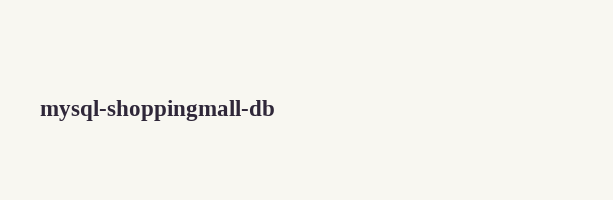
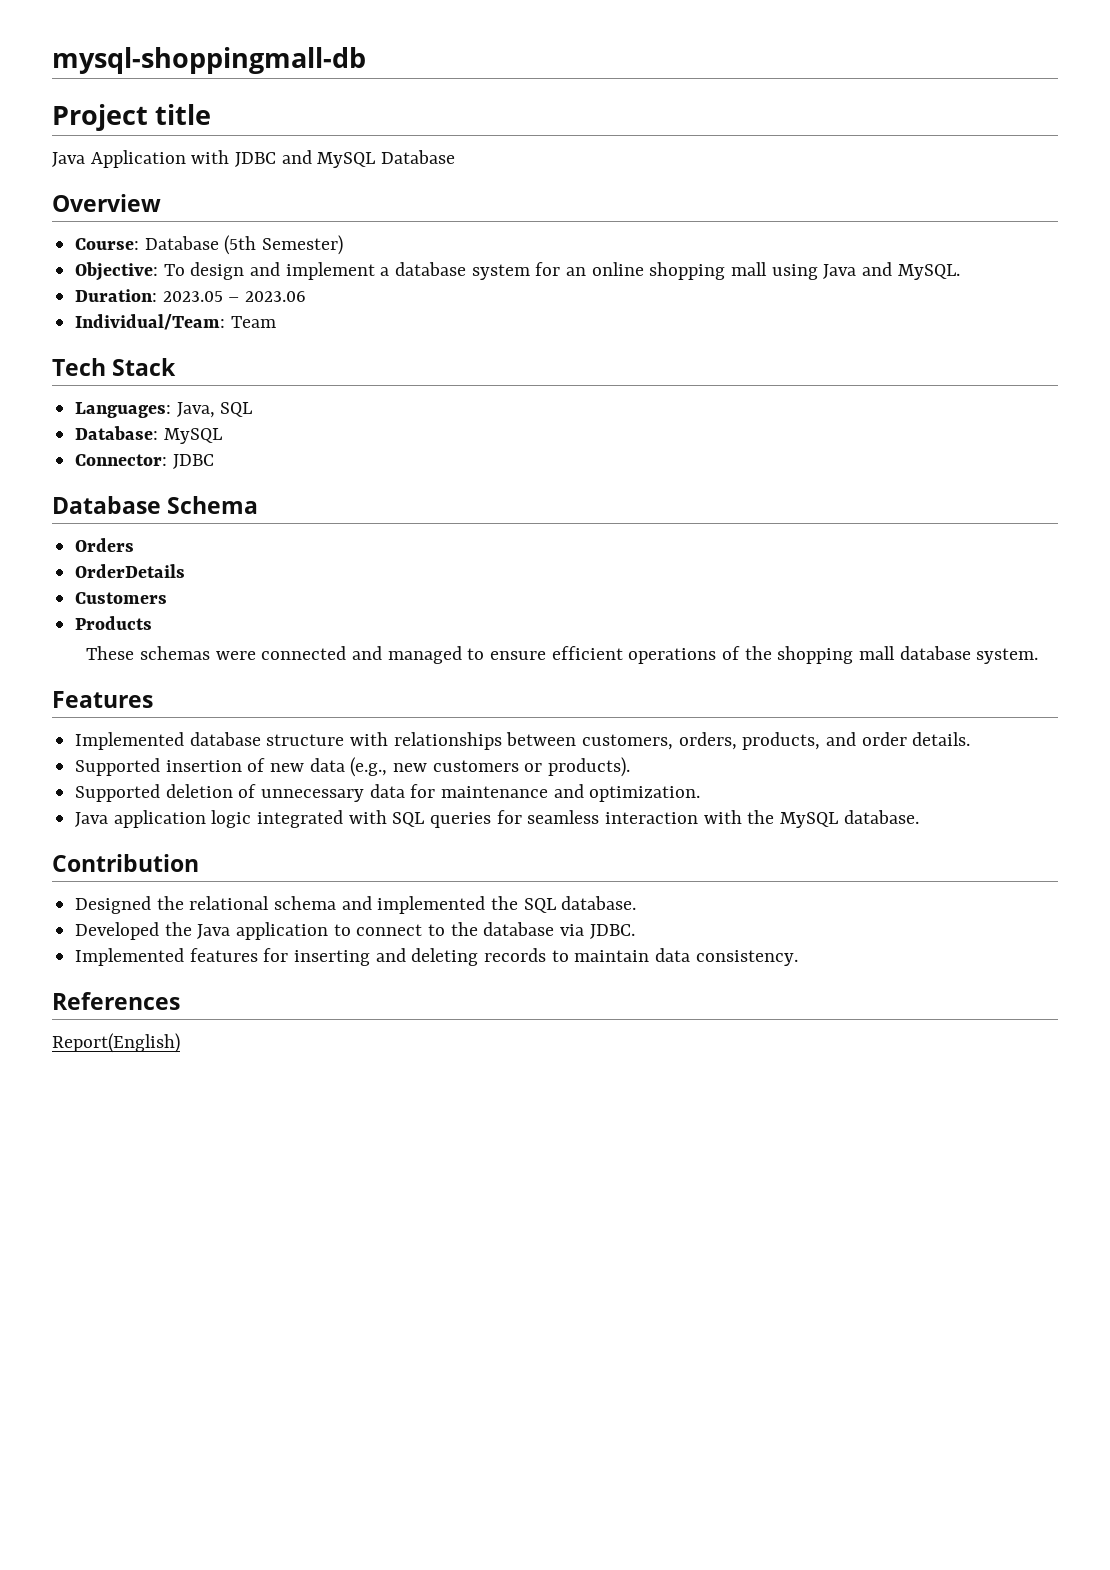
(275, 110) none -> [52,104,212,131] [52,150,456,168] [52,194,161,212] [75,235,344,255] [75,262,960,281] [75,289,307,302] [75,314,276,330] [52,358,177,376] [75,402,253,418] [75,426,222,444] [75,454,214,469] [52,496,259,514] [75,538,135,552] [75,564,186,578] [75,592,168,604] [75,616,153,630] [86,646,1039,664] [52,691,153,708] [75,732,971,750] [75,757,631,777] [75,784,701,802] [75,810,919,828] [52,854,199,872] [75,896,637,914] [75,922,635,940] [75,948,798,966] [52,992,180,1010] [52,1033,180,1053] // Project title // Java Application with JDBC and MySQL Database // Overview // Course: Database (5th Semester) // Objective: To design and implement a database system for an online shopping mall using Java and MySQL. // Duration: 2023.05 – 2023.06 // Individual/Team: Team // Tech Stack // Languages: Java, SQL // Database: MySQL // Connector: JDBC // Database Schema // Orders // OrderDetails // Customers // Products // These schemas were connected and managed to ensure efficient operations of the shopping mall database system. // Features // Implemented database structure with relationships between customers, orders, products, and order details. // Supported insertion of new data (e.g., new customers or products). // Supported deletion of unnecessary data for maintenance and optimization. // Java application logic integrated with SQL queries for seamless interaction with the MySQL database. // Contribution // Designed the relational schema and implemented the SQL database. // Developed the Java application to connect to the database via JDBC. // Implemented features for inserting and deleting records to maintain data consistency. // References // Report(English)

